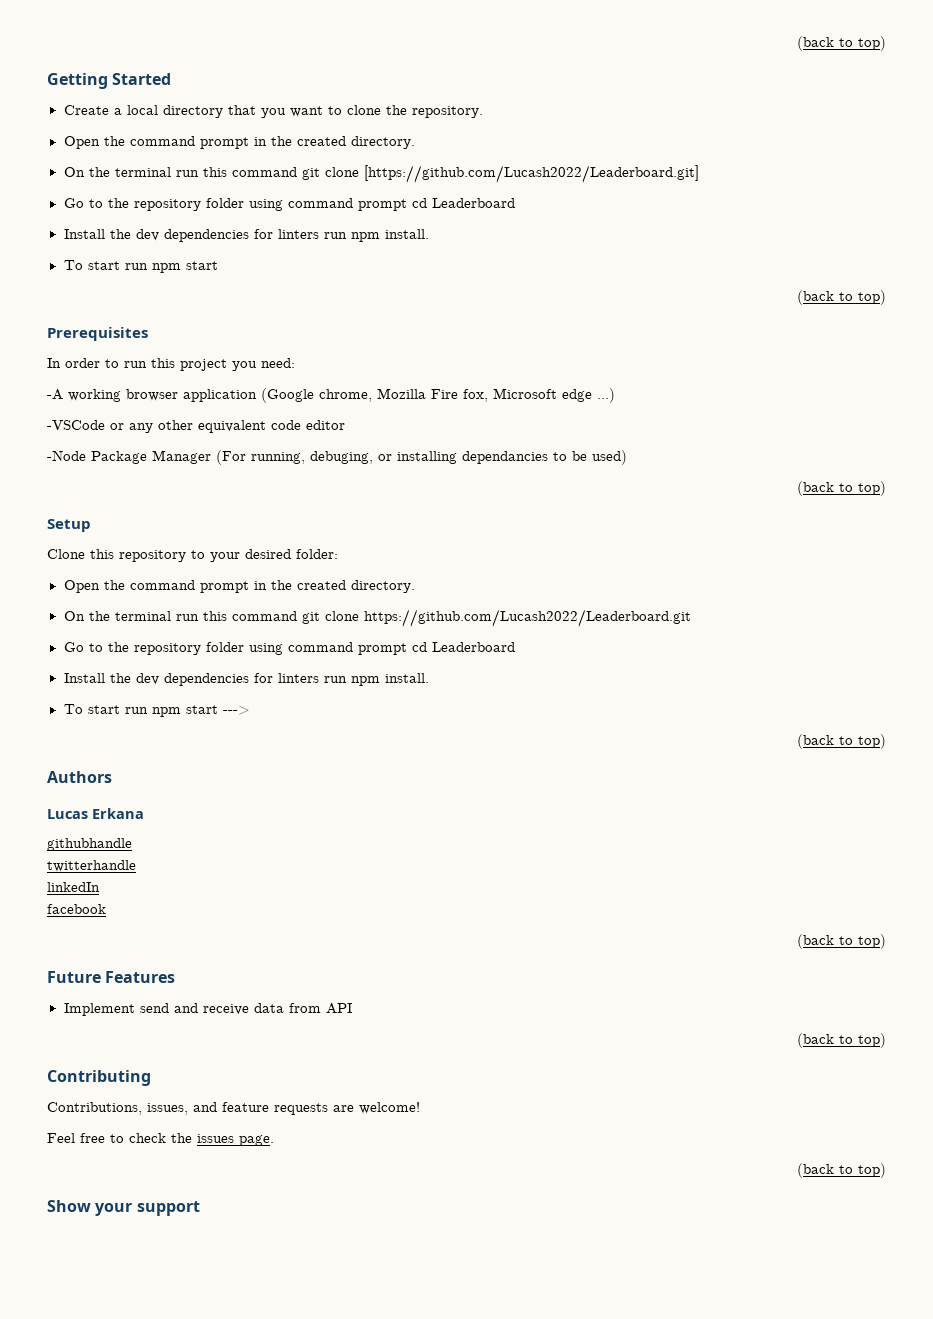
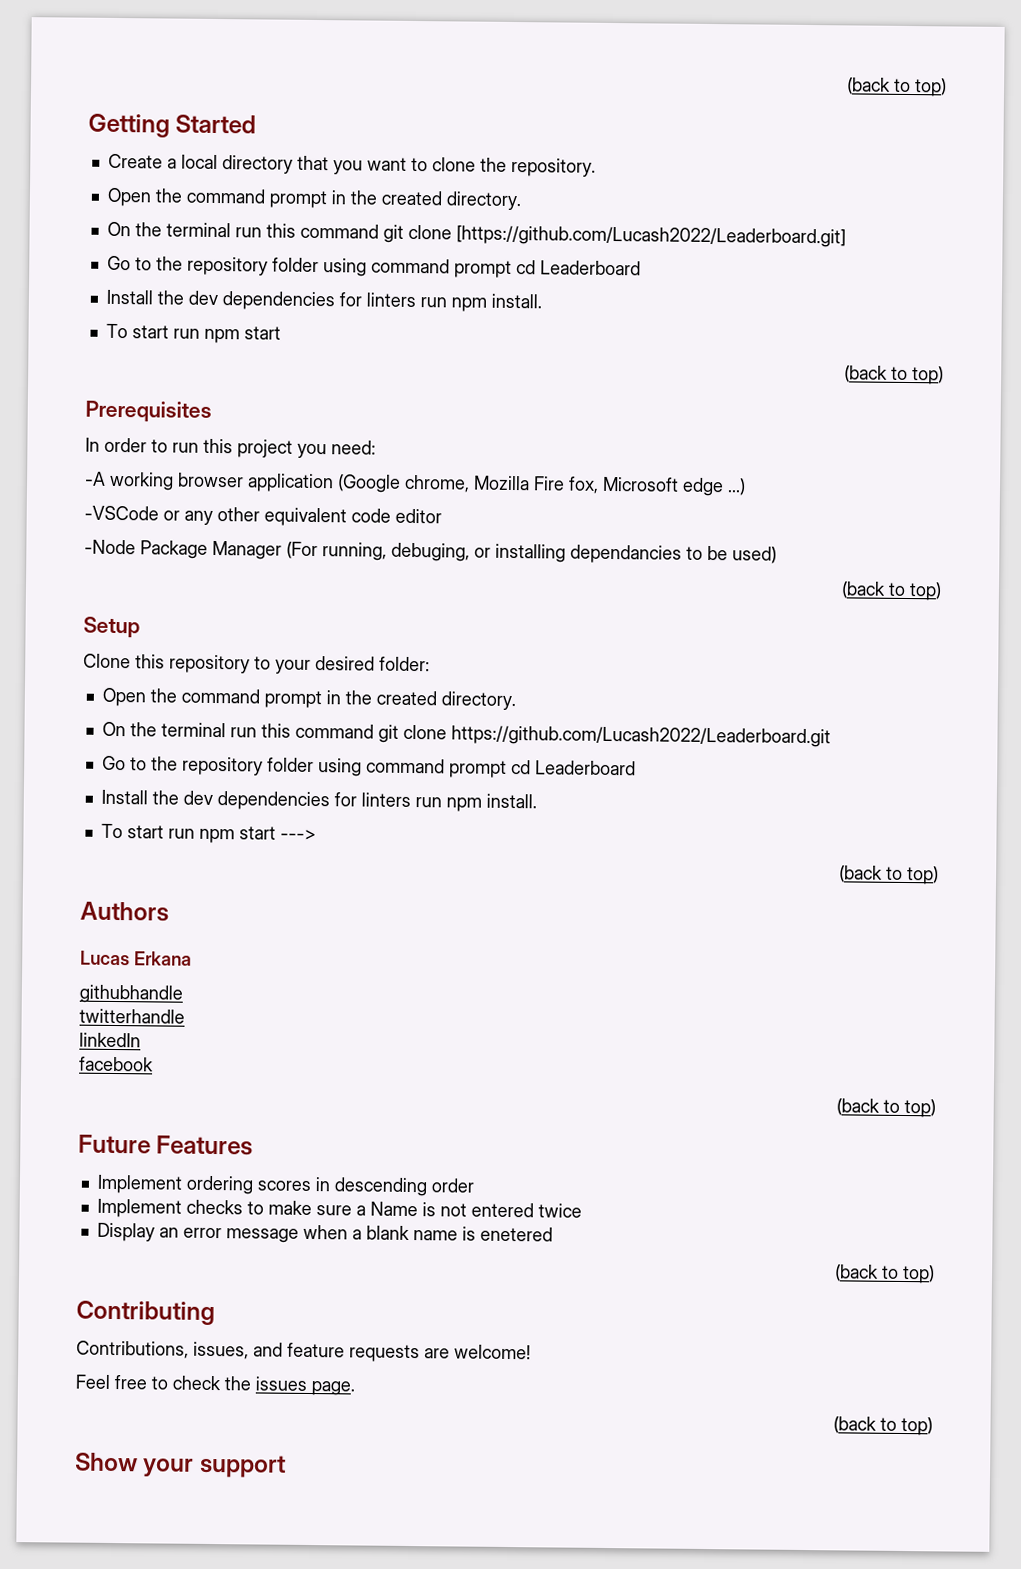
[139,1003,352,1015] send and receive data from API -> [185,1175,475,1197] [96,1198,582,1218] [96,1222,553,1243] ordering scores in descending order // Implement checks to make sure a Name is not entered twice // Display an error message when a blank name is enetered

